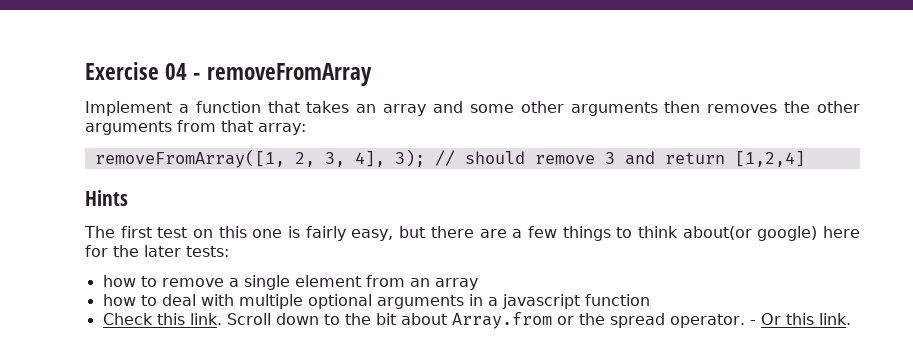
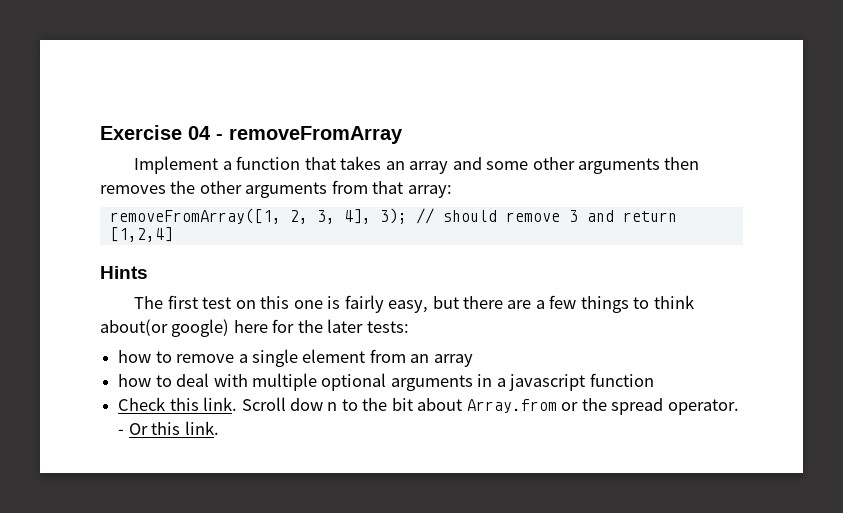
[275,313,319,325] down -> [289,398,338,411] dow n

